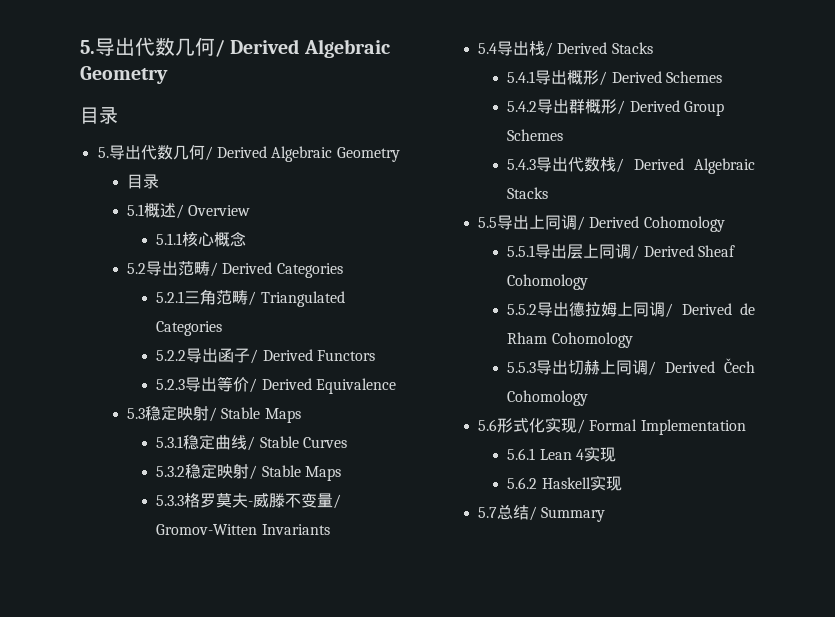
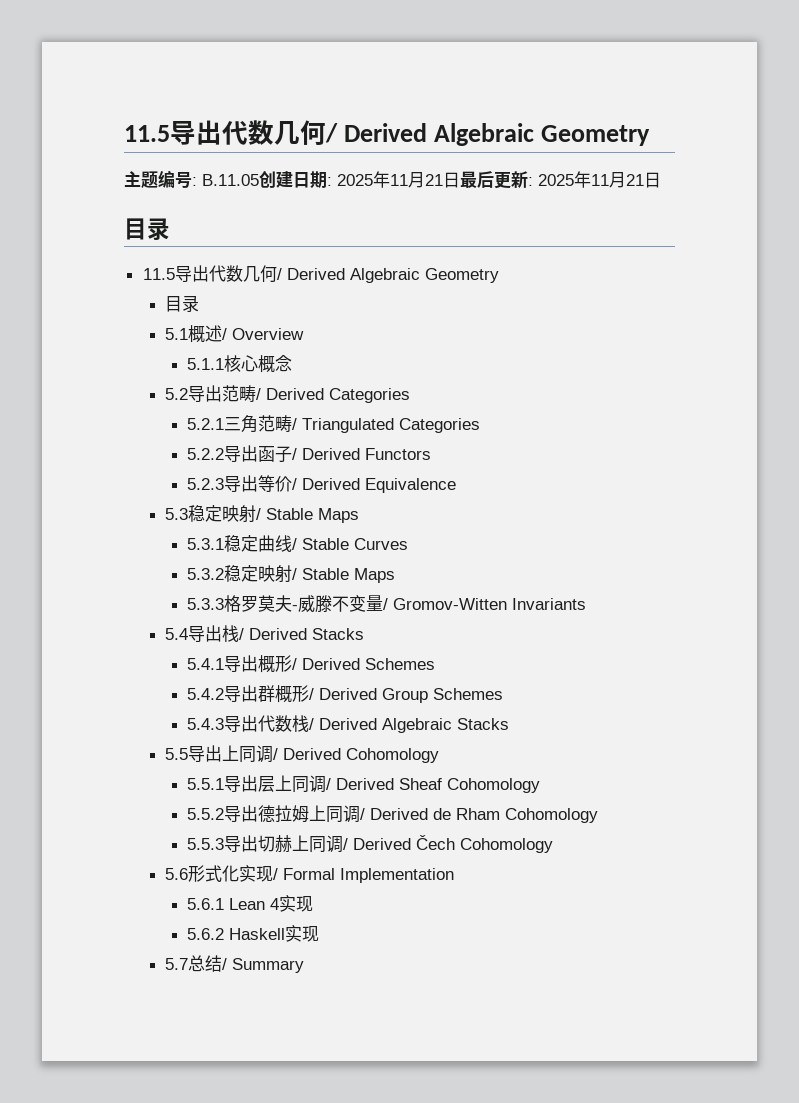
[80,37,390,58] [80,66,168,84] [80,107,118,124] [97,147,109,158] 5.导出代数几何/ Derived Algebraic Geometry // 目录 // 5. -> [124,120,650,146] [124,170,661,189] [124,218,170,241] [142,268,175,280] 11.5导出代数几何/ Derived Algebraic Geometry // 主题编号: B.11.05创建日期: 2025年11月21日最后更新: 2025年11月21日 // 目录 // 11.5

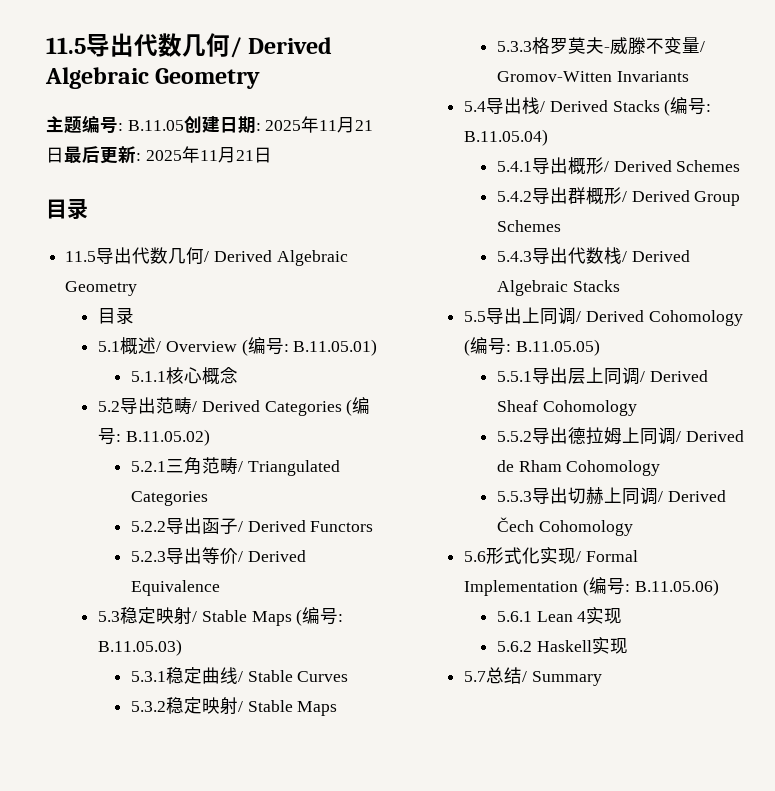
(304, 334) none -> [241,337,378,356] (编号: B.11.05.01)
(410, 395) none -> [346,397,371,416] [98,428,210,446] (编号: B.11.05.02)
(359, 515) none -> [296,607,344,626] [98,639,183,656] (编号: B.11.05.03)
(364, 634) none -> [664,97,712,116] [464,129,549,146] (编号: B.11.05.04)
(439, 755) none -> [464,337,600,356] (编号: B.11.05.05)
(454, 875) none -> [582,577,719,596] (编号: B.11.05.06)

